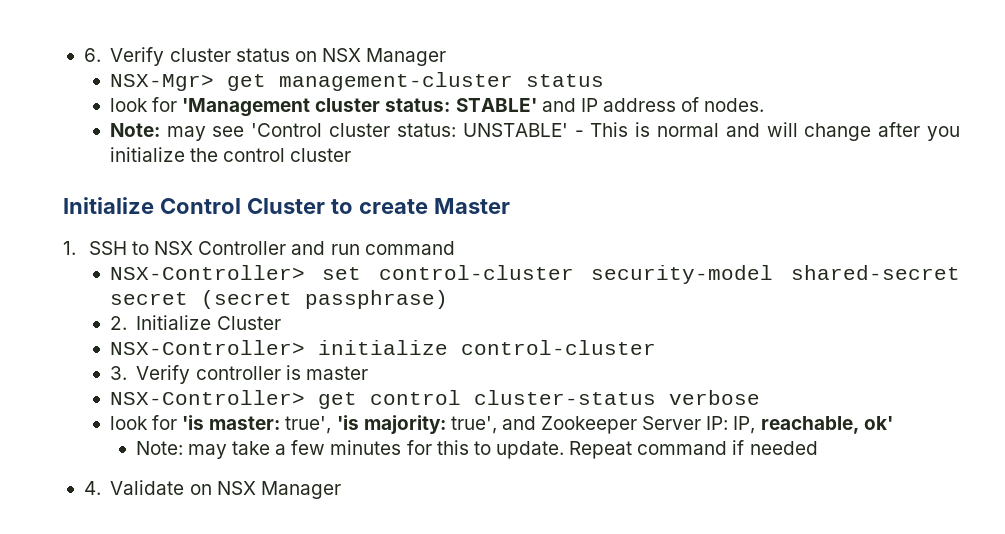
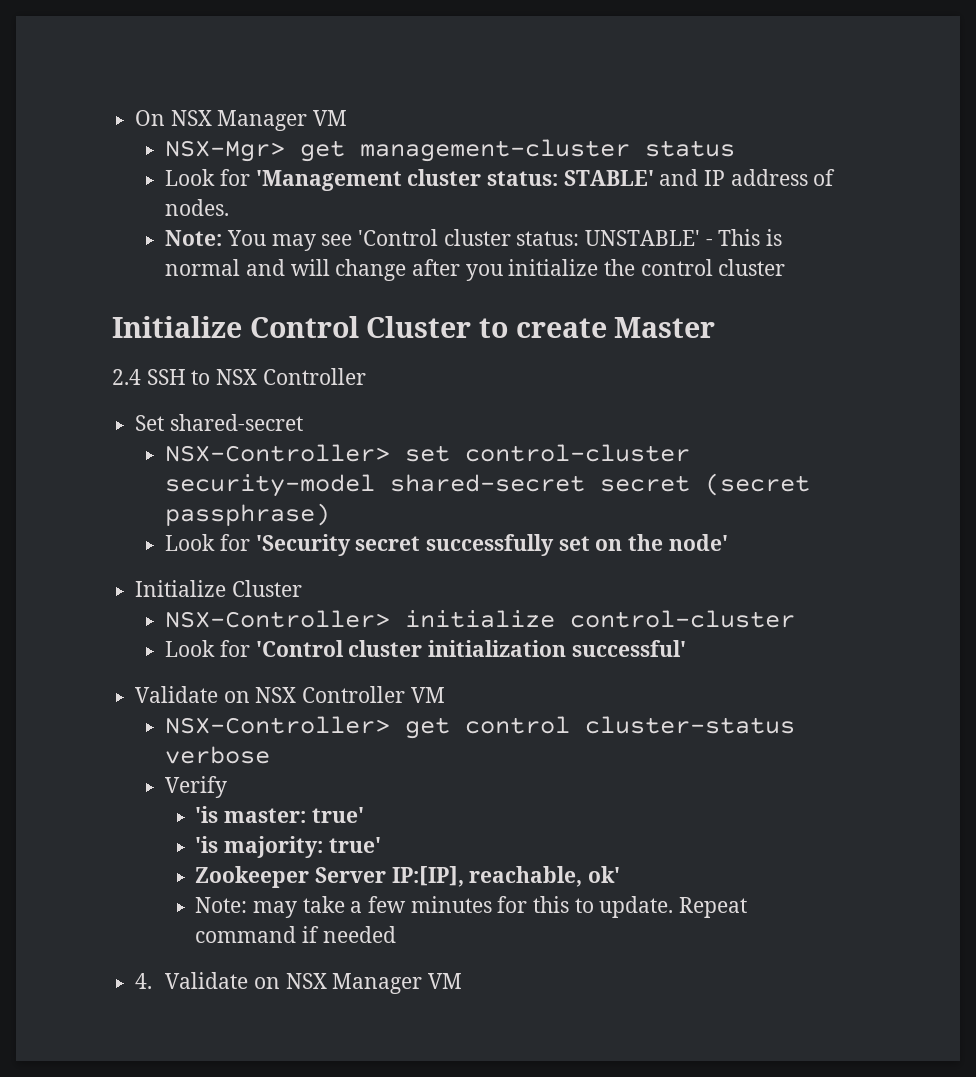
[83,47,447,66] 6. Verify cluster status on NSX Manager -> [135,110,348,131] On NSX Manager VM
[109,98,148,112] look -> [165,169,216,186] Look
(160, 130) none -> [226,230,266,246] You
[63,241,76,255] 1. -> [112,369,141,385] 2.4
[291,241,455,255] and run command -> [135,414,303,431] // Set shared-secret
[109,316,127,330] 2. -> [165,534,728,556] Look for 'Security secret successfully set on the node' //
[109,365,368,384] 3. Verify controller is master -> [165,640,686,657] [135,686,445,703] Look for 'Control cluster initialization successful' // Validate on NSX Controller VM
[109,415,177,430] look for -> [165,776,228,798] Verify //
[285,416,332,434] true', -> [311,807,364,823] true' //
[450,416,756,434] true', and Zookeeper Server IP: IP, -> [328,837,381,853] [195,866,464,888] true' // Zookeeper Server IP:[IP],
(341, 490) none -> [427,973,462,989] VM

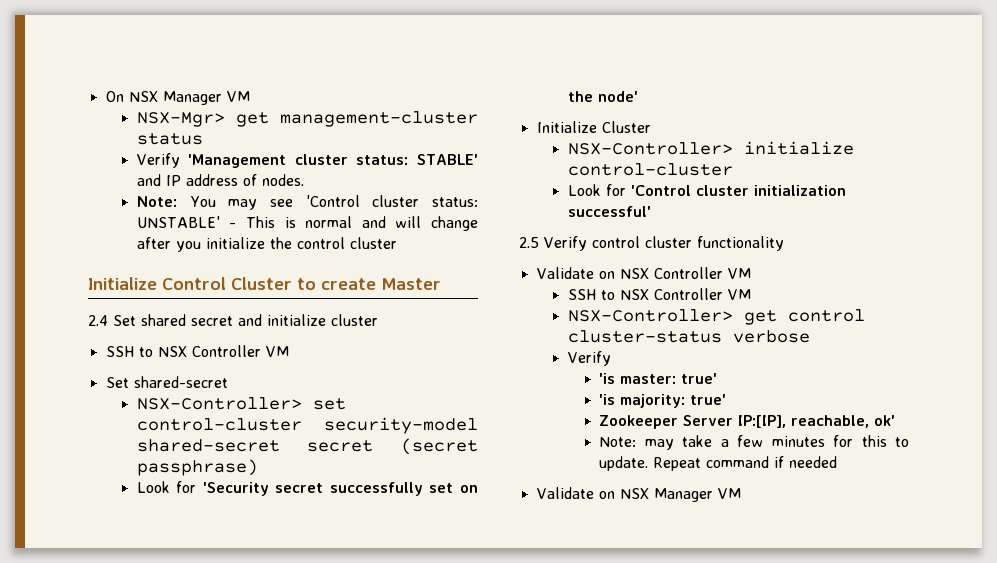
[165,169,250,186] Look for -> [136,153,180,168] Verify
[146,368,366,385] SSH to NSX Controller -> [113,314,378,326] [105,345,289,357] Set shared secret and initialize cluster // SSH to NSX Controller VM
(686, 648) none -> [519,236,784,251] // 2.5 Verify control cluster functionality
(445, 695) none -> [567,288,751,300] // SSH to NSX Controller VM
[135,973,153,989] 4. -> (838, 462) none

